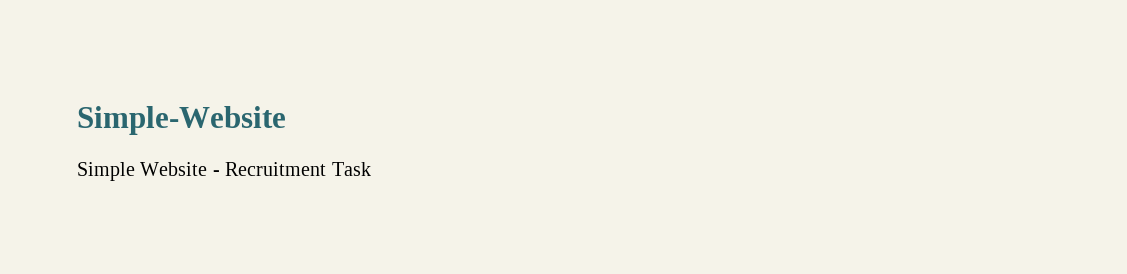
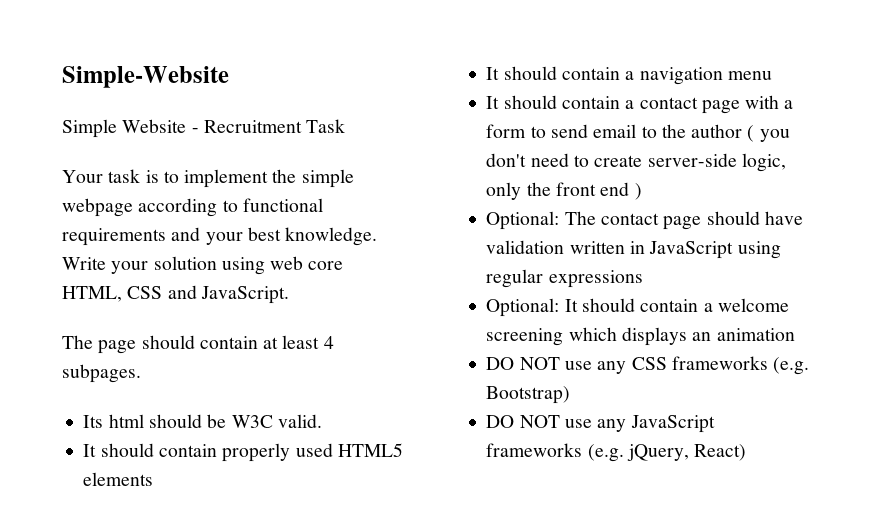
(371, 169) none -> [62,169,354,188] [62,198,323,217] [62,227,378,246] [62,256,344,275] [62,285,289,304] [62,335,334,354] [62,364,141,383] [83,414,322,428] [83,443,403,462] [83,472,154,486] [486,66,772,85] [486,95,794,114] [486,124,790,142] [486,153,786,172] [486,182,642,200] [486,211,803,230] [486,240,781,259] [486,269,643,288] [486,298,789,317] [486,327,795,346] [486,356,810,375] [486,386,571,404] [486,415,715,433] [486,443,747,462] // Your task is to implement the simple webpage according to functional requirements and your best knowledge. Write your solution using web core HTML, CSS and JavaScript. // The page should contain at least 4 subpages. // Its html should be W3C valid. // It should contain properly used HTML5 elements // It should contain a navigation menu // It should contain a contact page with a form to send email to the author ( you don't need to create server-side logic, only the front end ) // Optional: The contact page should have validation written in JavaScript using regular expressions // Optional: It should contain a welcome screening which displays an animation // DO NOT use any CSS frameworks (e.g. Bootstrap) // DO NOT use any JavaScript frameworks (e.g. jQuery, React)

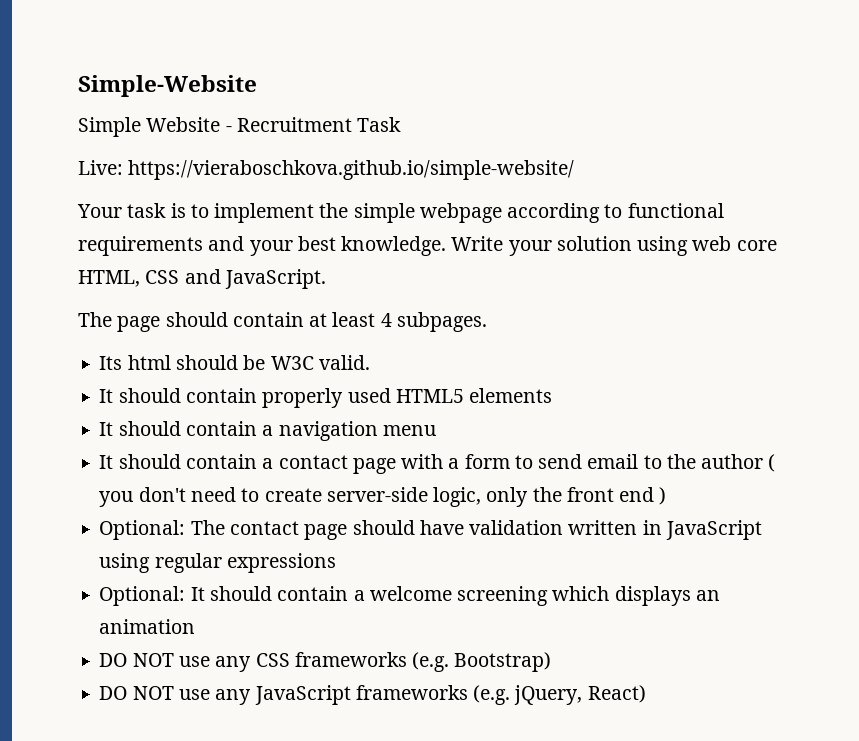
(346, 126) none -> [78,160,575,180] // Live: https://vieraboschkova.github.io/simple-website/

